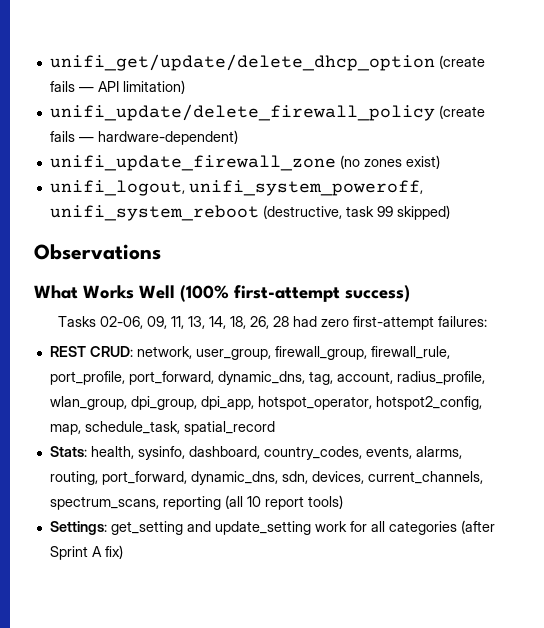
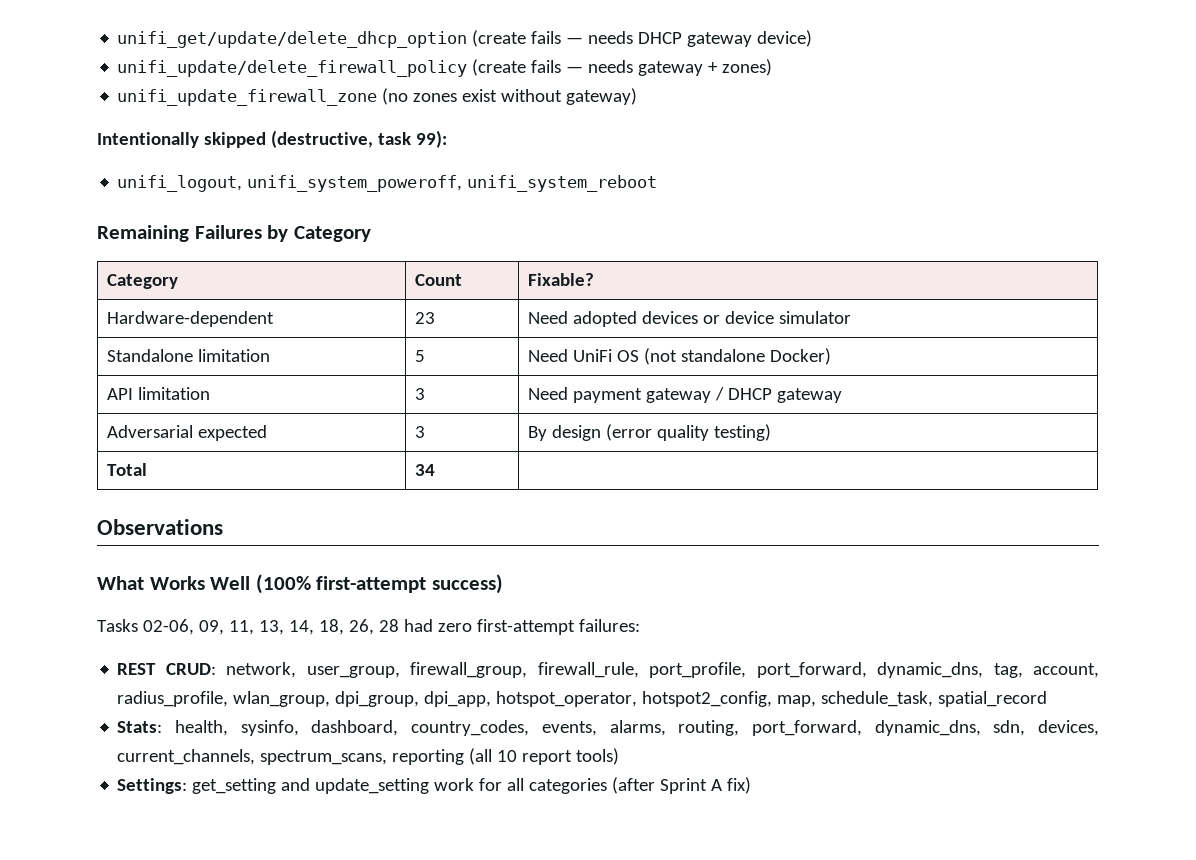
[97,80,185,94] API limitation) -> [588,30,813,47] needs DHCP gateway device)
[97,130,238,145] hardware-dependent) -> [588,59,773,76] needs gateway + zones)
[405,155,440,169] [49,180,423,196] [49,205,450,221] exist) // unifi_logout, unifi_system_poweroff, unifi_system_reboot (destructive, task 99 skipped) -> [462,88,638,105] [97,130,447,148] [117,175,658,192] [97,225,371,242] [107,274,179,289] [415,274,463,286] [528,273,595,286] [107,311,275,327] [415,312,436,324] [528,311,852,327] [107,349,271,362] [415,350,426,362] [528,348,832,365] [107,387,211,400] [415,388,426,400] [528,387,843,403] [107,425,268,441] [415,426,426,438] [528,424,772,441] [107,463,148,476] [415,464,436,476] exist without gateway) // Intentionally skipped (destructive, task 99): // unifi_logout, unifi_system_poweroff, unifi_system_reboot // Remaining Failures by Category // Category | Count | Fixable? // Hardware-dependent | 23 | Need adopted devices or device simulator // Standalone limitation | 5 | Need UniFi OS (not standalone Docker) // API limitation | 3 | Need payment gateway / DHCP gateway // Adversarial expected | 3 | By design (error quality testing) // Total | 34 |

